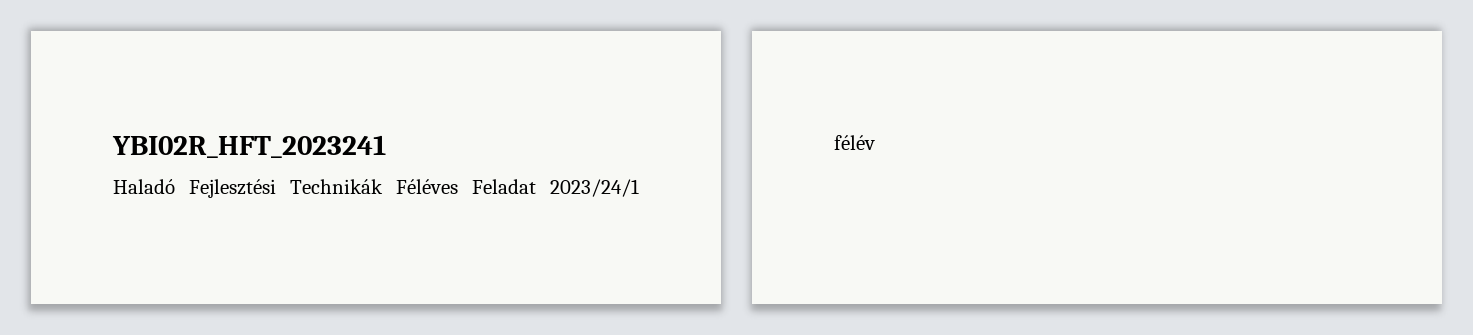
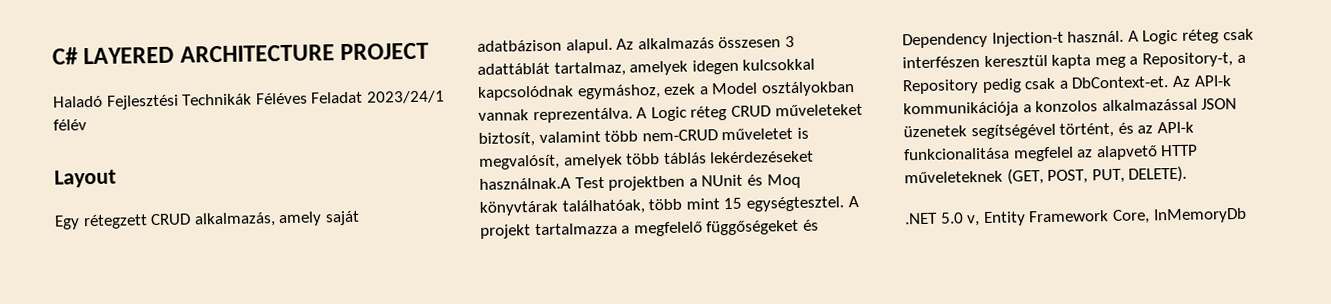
[112,135,386,158] YBI02R_HFT_2023241 -> [52,42,430,65] C# LAYERED ARCHITECTURE PROJECT
(875, 142) none -> [54,169,117,188] [54,210,360,230] [477,35,795,54] [477,58,816,77] [477,81,855,101] [478,103,863,124] [478,127,809,147] [479,150,815,170] [479,173,801,191] [479,195,859,216] [480,219,819,239] [902,28,1254,49] [902,52,1246,69] [902,75,1232,95] [903,98,1238,118] [903,121,1194,140] [903,144,1199,162] [904,165,1188,185] [904,207,1247,227] // Layout // Egy rétegzett CRUD alkalmazás, amely saját adatbázison alapul. Az alkalmazás összesen 3 adattáblát tartalmaz, amelyek idegen kulcsokkal kapcsolódnak egymáshoz, ezek a Model osztályokban vannak reprezentálva. A Logic réteg CRUD műveleteket biztosít, valamint több nem-CRUD műveletet is megvalósít, amelyek több táblás lekérdezéseket használnak.A Test projektben a NUnit és Moq könyvtárak találhatóak, több mint 15 egységtesztel. A projekt tartalmazza a megfelelő függőségeket és Dependency Injection-t használ. A Logic réteg csak interfészen keresztül kapta meg a Repository-t, a Repository pedig csak a DbContext-et. Az API-k kommunikációja a konzolos alkalmazással JSON üzenetek segítségével történt, és az API-k funkcionalitása megfelel az alapvető HTTP műveleteknek (GET, POST, PUT, DELETE). // .NET 5.0 v, Entity Framework Core, InMemoryDb

